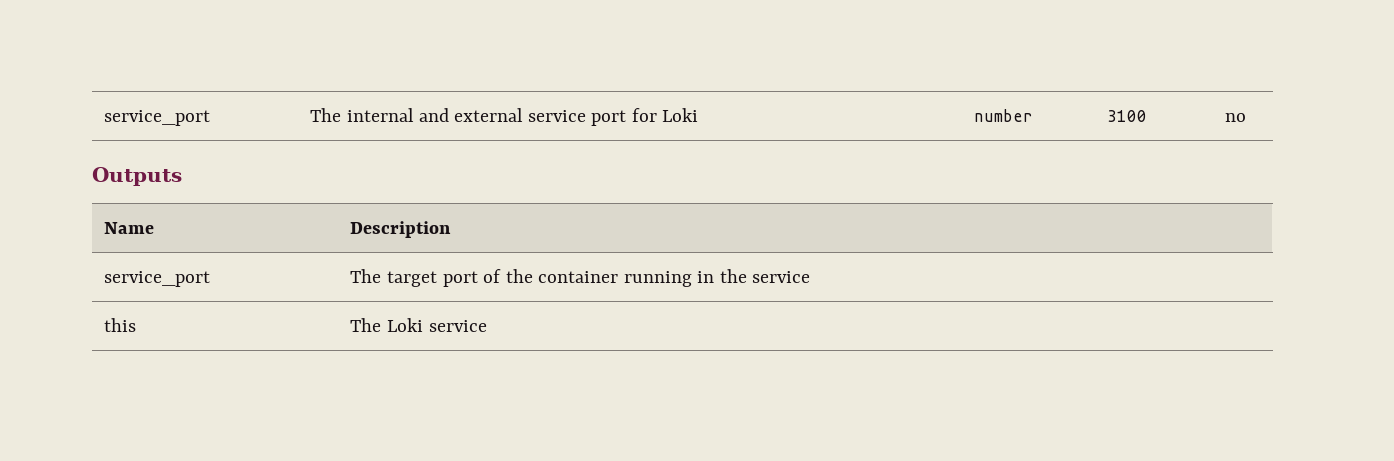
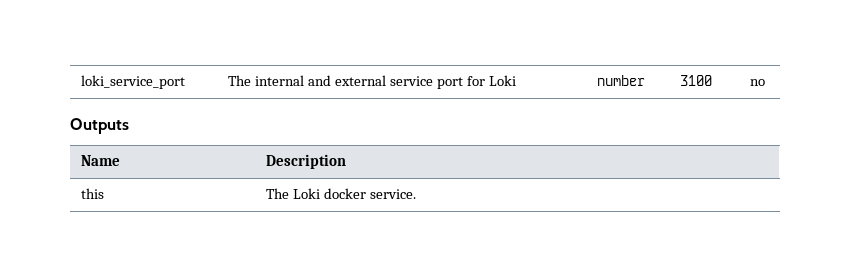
[104,110,211,126] service_port -> [81,75,186,89] loki_service_port
[104,271,211,287] [350,269,811,287] // service_port | The target port of the container running in the service -> (347, 161) none
[428,320,487,332] service -> [324,188,417,199] docker service.

